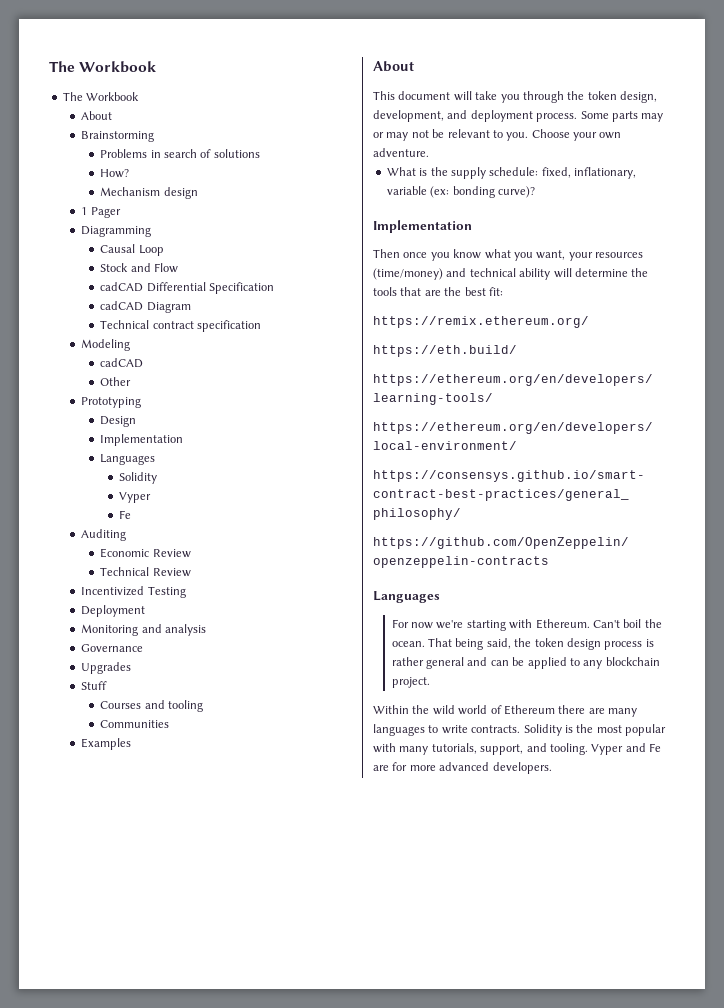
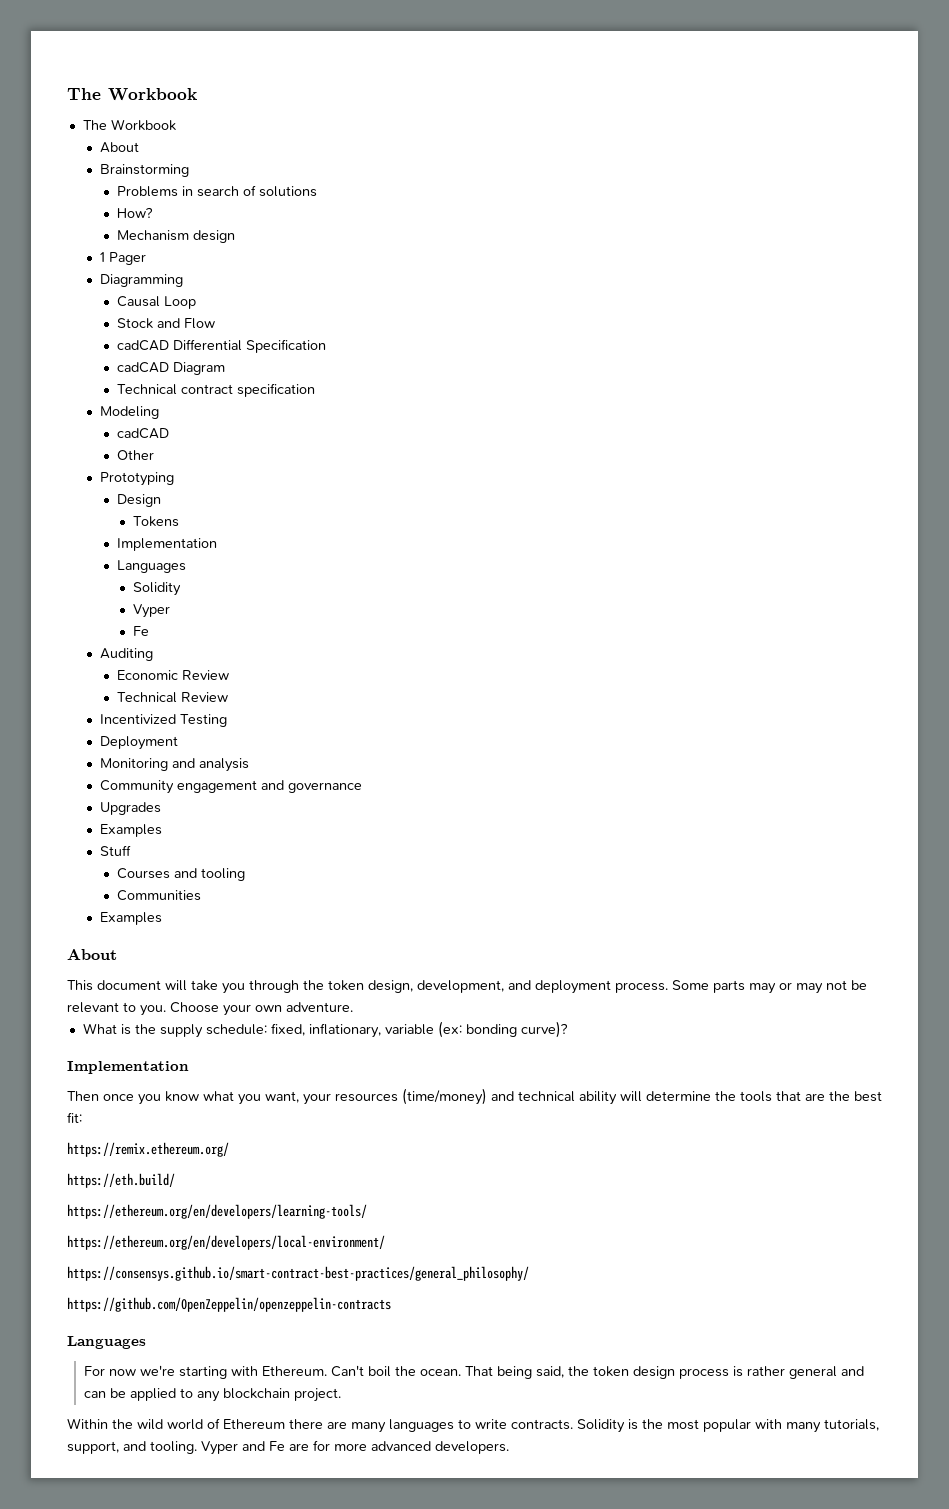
(137, 421) none -> [133,516,180,527] // Tokens
[81,644,144,652] Governance -> [99,780,362,794] Community engagement and governance
(132, 668) none -> [99,824,162,837] // Examples

